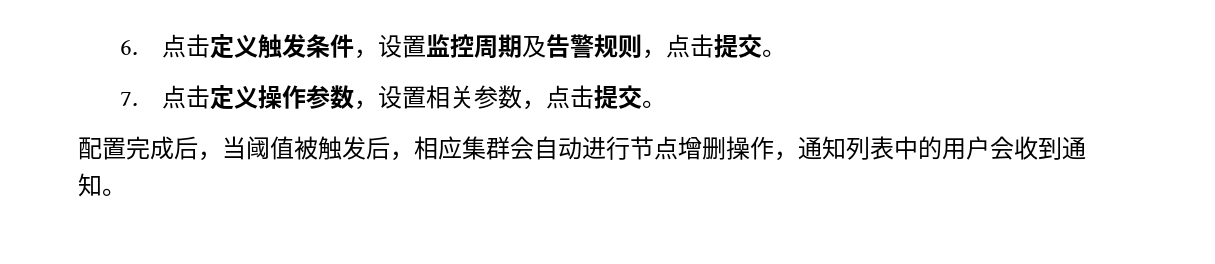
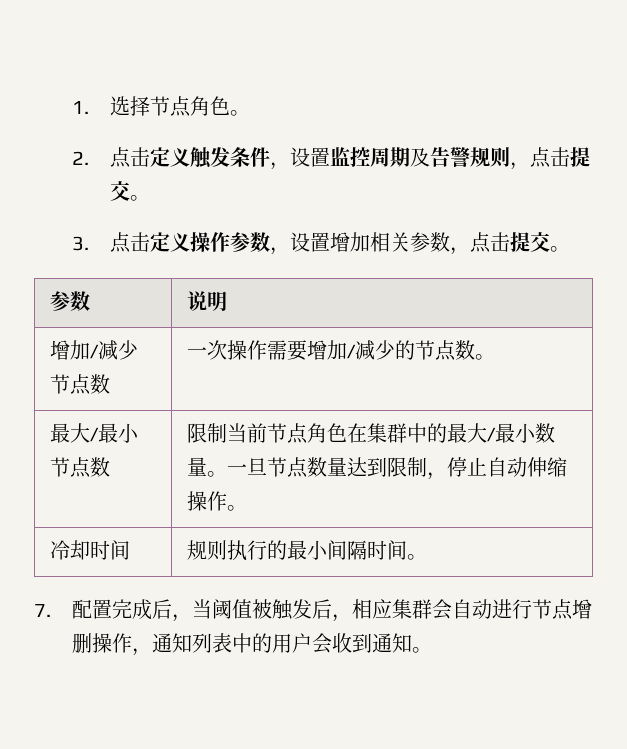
[119,40,138,55] 6. -> [72,96,251,117] [72,151,90,165] 1.选择节点角色。 // 2.
[119,92,138,106] 7. -> [72,236,90,251] 3.
(426, 97) none -> [330,232,371,252] 增加
(666, 104) // -> [49,291,90,311] [186,291,227,311] [49,340,138,360] [49,374,110,395] [186,340,495,361] [49,423,139,443] [49,457,110,478] [186,423,555,444] [186,457,567,480] [186,491,247,511] [49,540,130,560] [186,540,427,561] [34,604,51,617] // 参数 | 说明 // 增加/减少节点数 | 一次操作需要增加/减少的节点数。 // 最大/最小节点数 | 限制当前节点角色在集群中的最大/最小数量。一旦节点数量达到限制，停止自动伸缩操作。 // 冷却时间 | 规则执行的最小间隔时间。 // 7.

